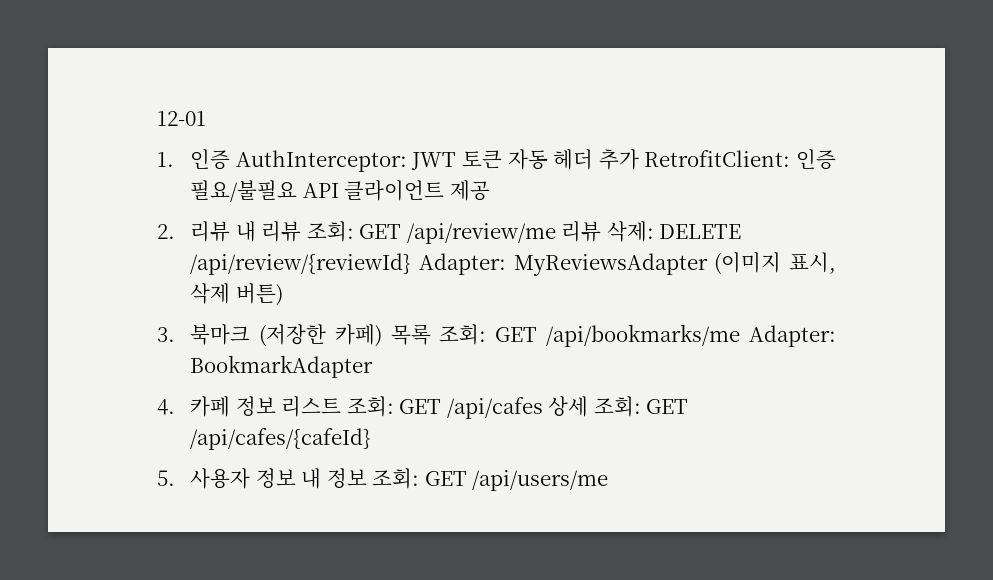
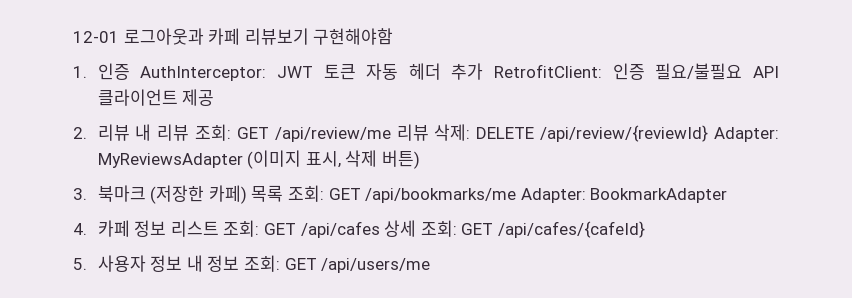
(206, 118) none -> [123,28,394,45] 로그아웃과 카페 리뷰보기 구현해야함

